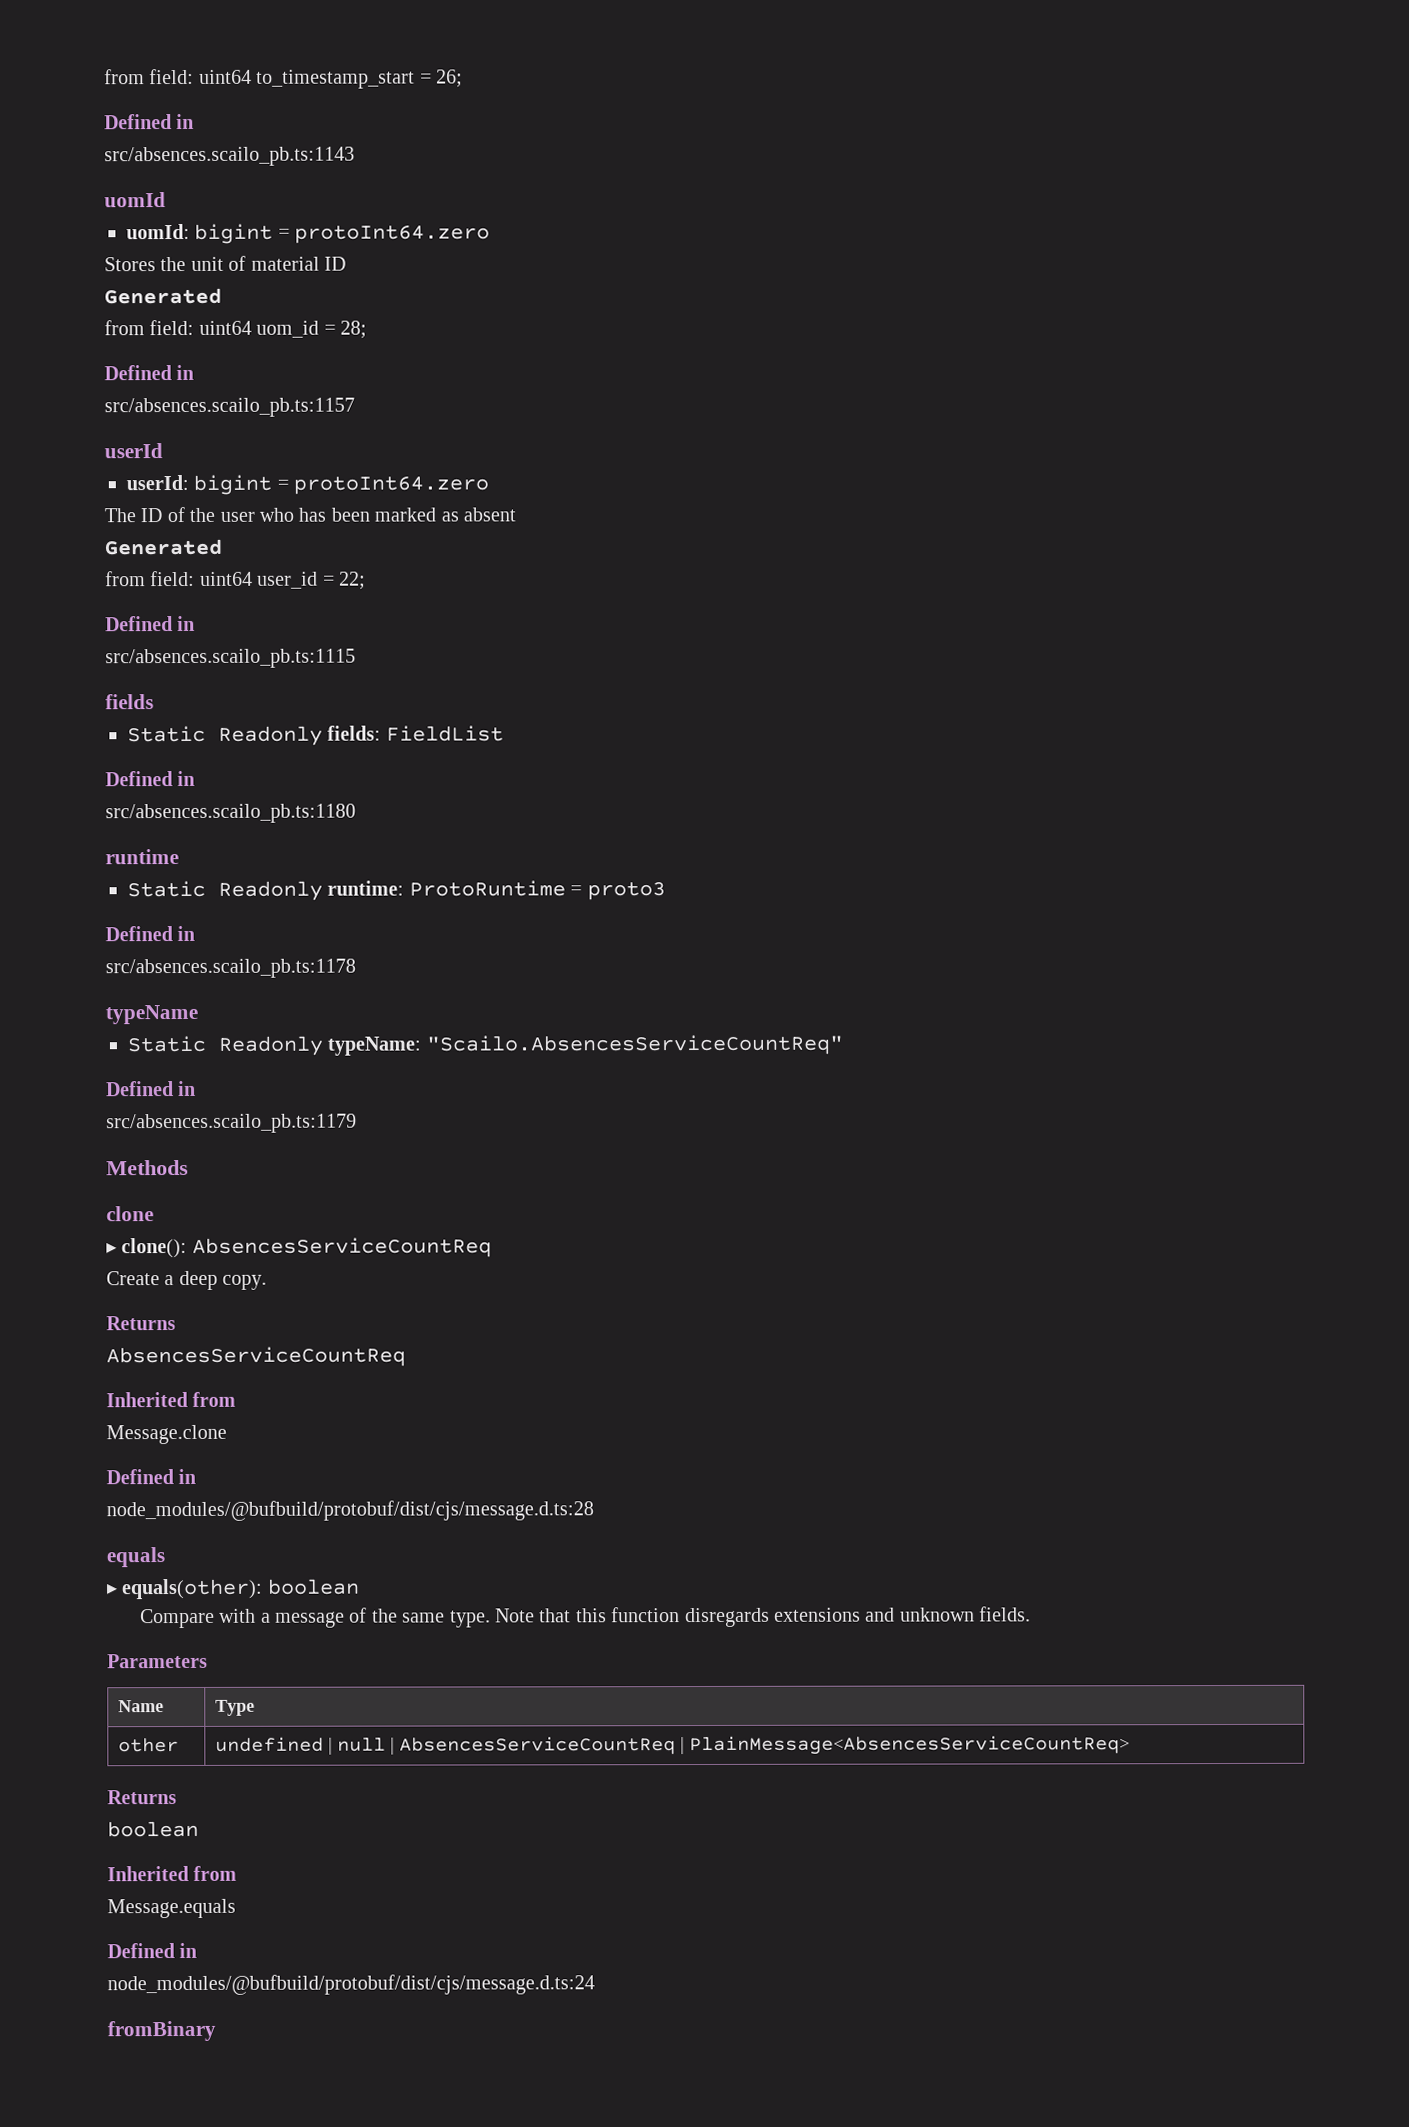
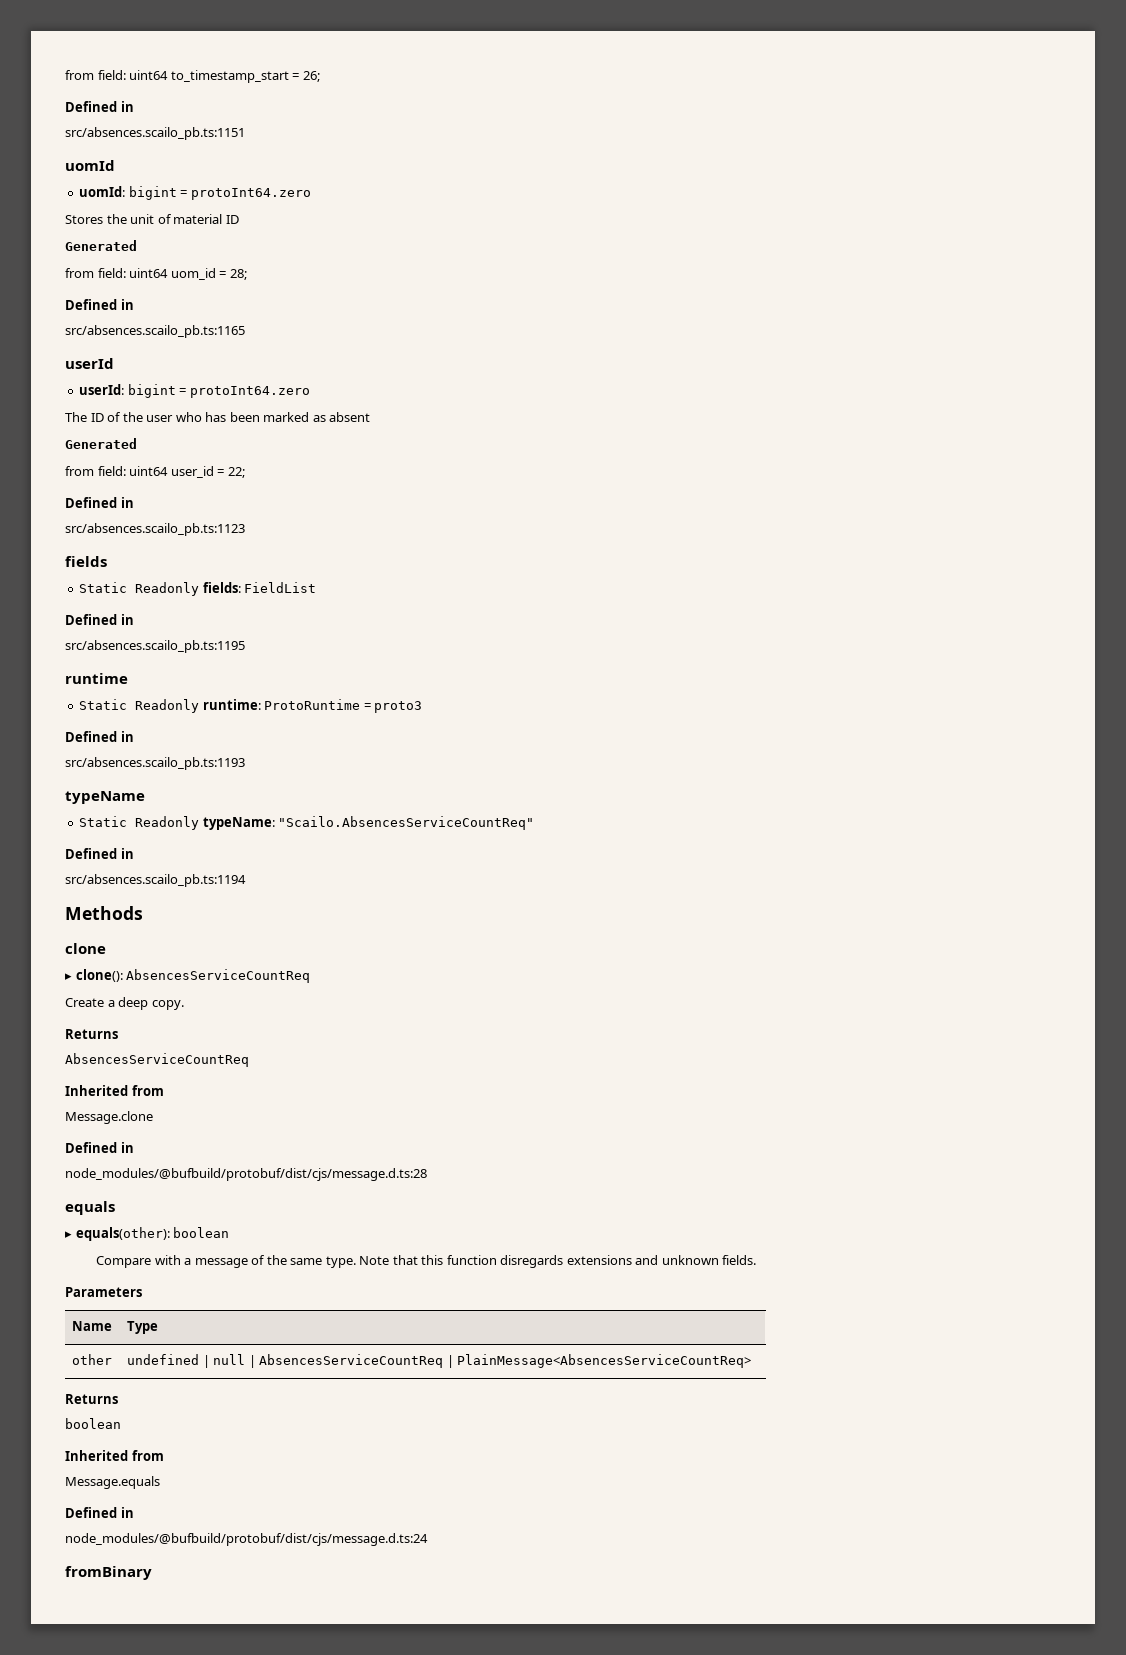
[104,146,355,167] src/absences.scailo_pb.ts:1143 -> [65,127,245,140] src/absences.scailo_pb.ts:1151
[104,397,355,418] src/absences.scailo_pb.ts:1157 -> [65,325,245,338] src/absences.scailo_pb.ts:1165
[105,648,356,669] src/absences.scailo_pb.ts:1115 -> [65,523,245,536] src/absences.scailo_pb.ts:1123
[105,803,356,824] src/absences.scailo_pb.ts:1180 -> [65,640,245,653] src/absences.scailo_pb.ts:1195
[105,958,356,979] src/absences.scailo_pb.ts:1178 -> [65,757,245,770] src/absences.scailo_pb.ts:1193
[106,1113,357,1134] src/absences.scailo_pb.ts:1179 -> [65,874,246,887] src/absences.scailo_pb.ts:1194

